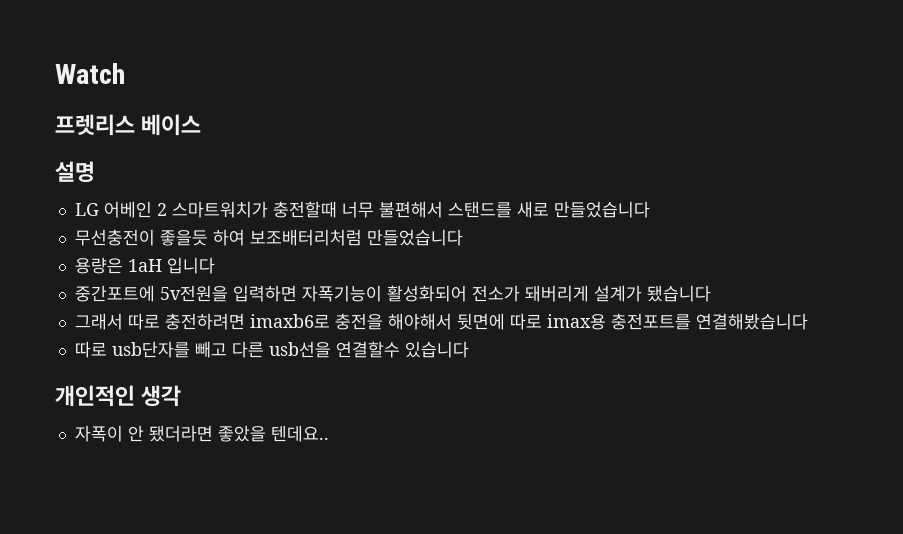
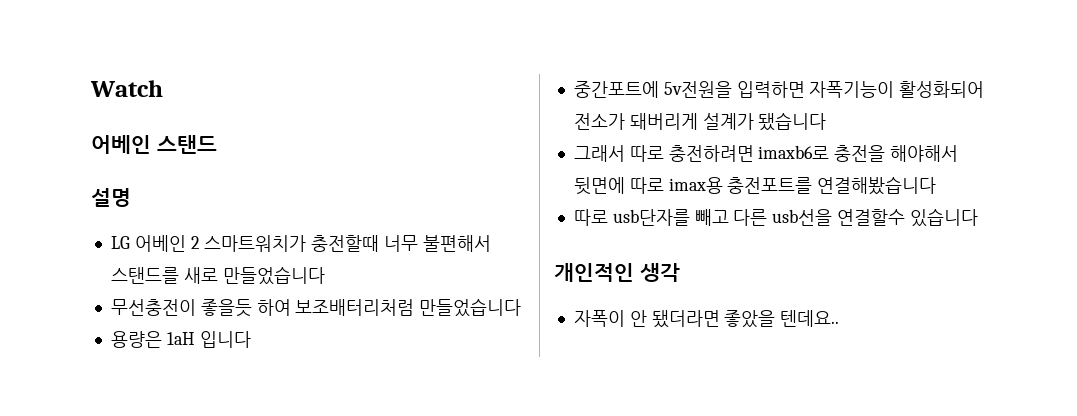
[55,114,202,136] 프렛리스 베이스 -> [91,135,217,154] 어베인 스탠드

